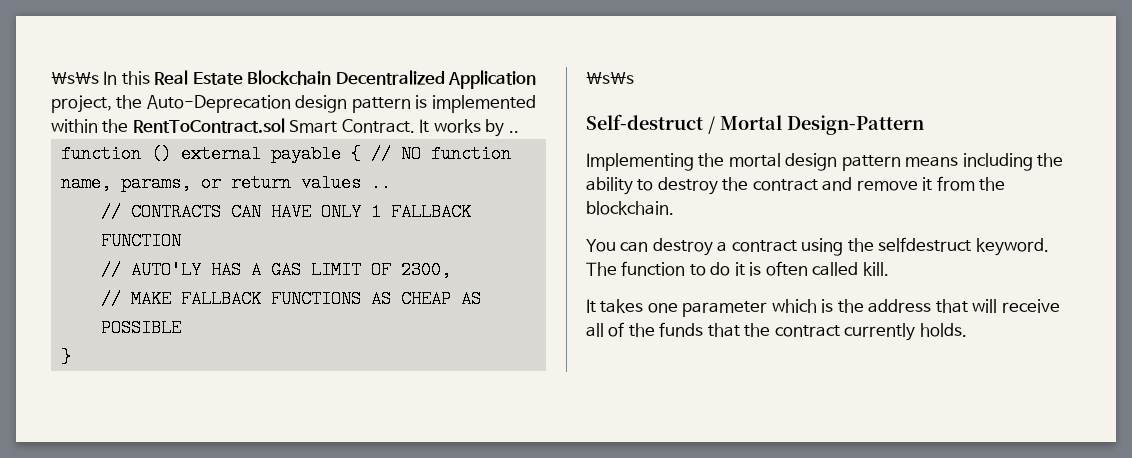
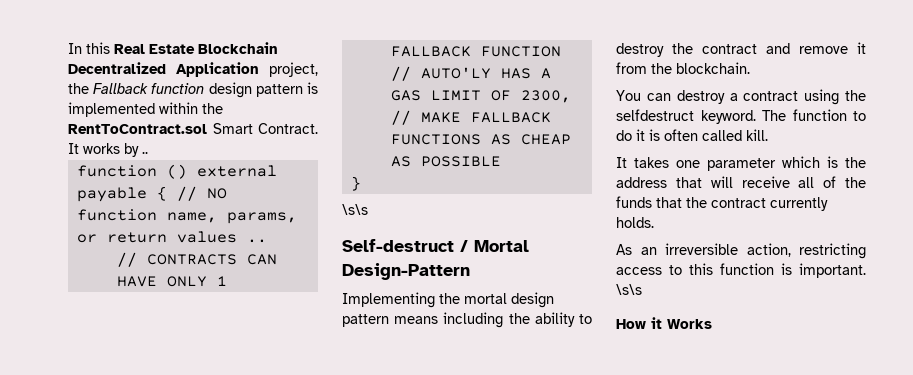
[51,71,99,84] \s\s -> (68, 48) none
[146,95,291,113] Auto-Deprecation -> [93,83,205,94] Fallback function
(967, 330) none -> [616,243,866,259] [616,263,866,278] [616,284,642,295] [616,317,712,329] // As an irreversible action, restricting access to this function is important. \s\s // How it Works

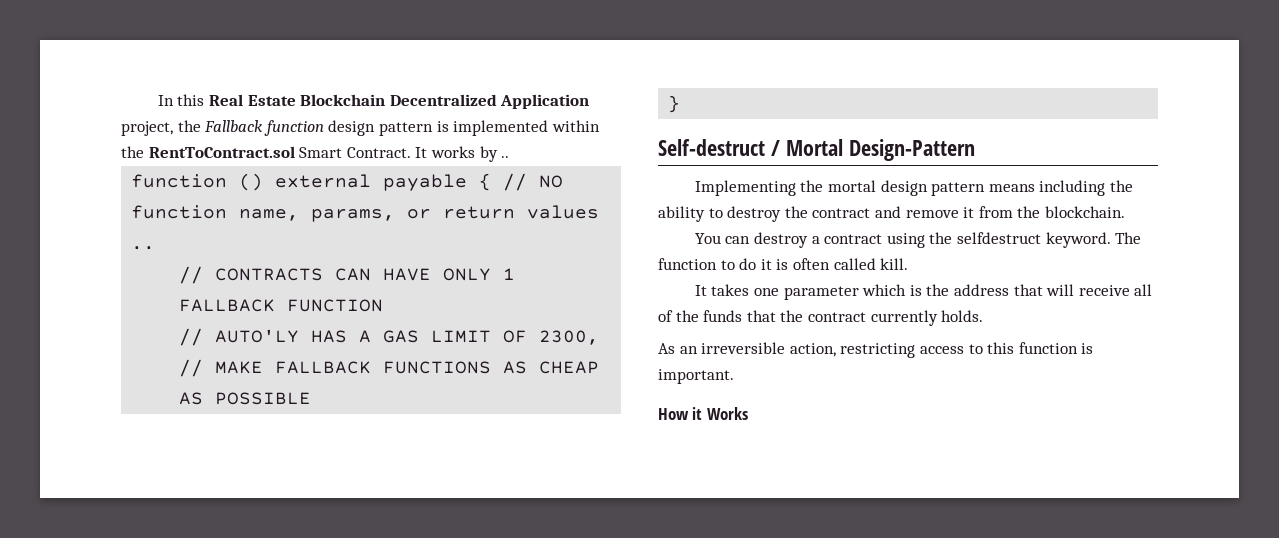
[342,204,368,215] // \s\s -> (681, 104) none
[616,284,642,295] \s\s -> (734, 376) none

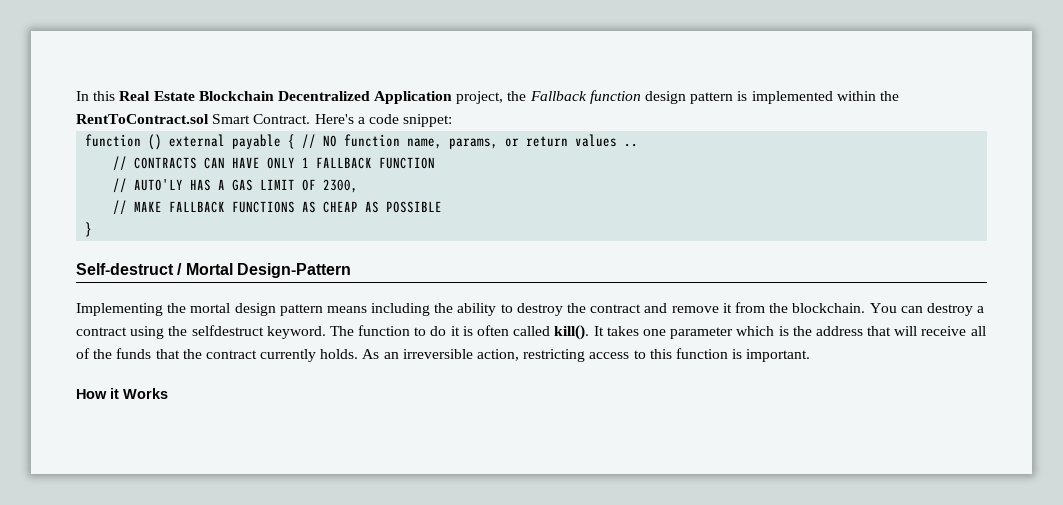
[415,146,510,162] It works by .. -> [314,114,453,127] Here's a code snippet:
(1125, 212) // -> (866, 308) none
[880,258,909,270] kill. // -> [554,325,590,340] kill().
(984, 316) // -> (359, 354) none

